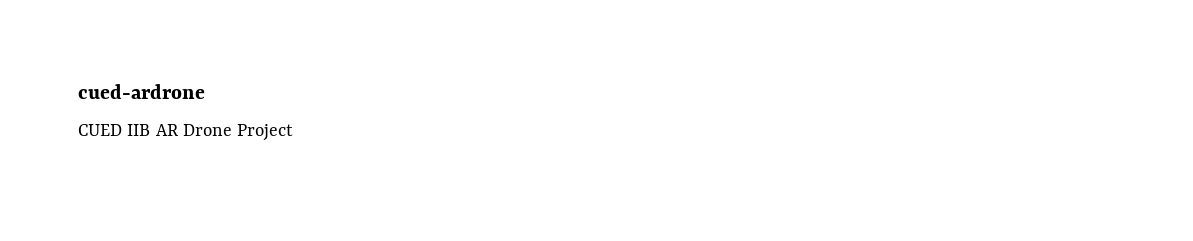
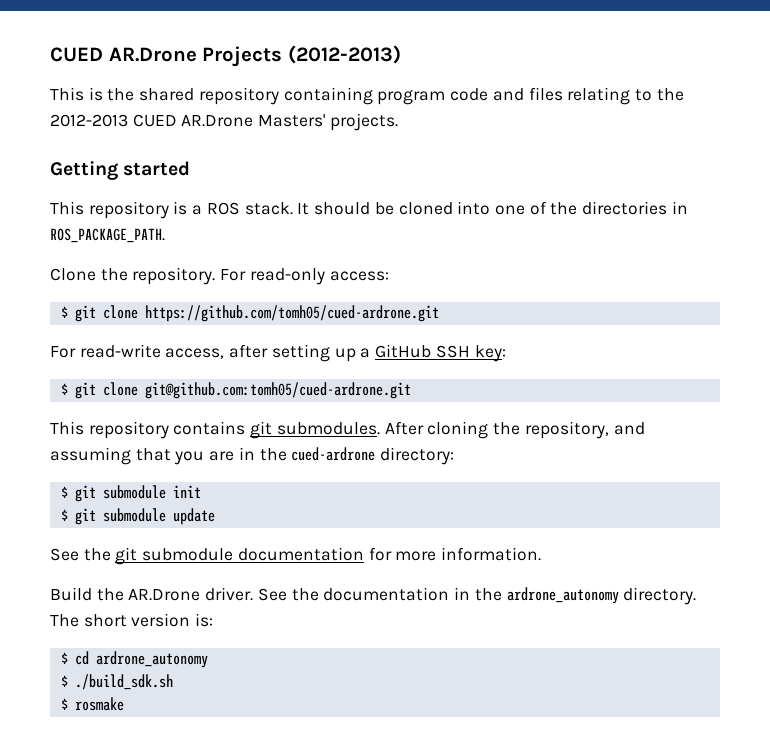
[78,84,205,99] [78,124,294,141] cued-ardrone // CUED IIB AR Drone Project -> [50,45,401,67] [50,87,684,105] [50,113,398,131] [50,161,191,180] [50,201,688,219] [50,228,165,243] [50,267,389,285] [60,305,439,322] [50,344,506,362] [60,382,411,399] [50,421,645,439] [50,447,455,465] [60,485,201,502] [60,508,215,525] [50,547,542,565] [50,587,697,605] [50,613,214,627] [60,651,208,668] [60,674,173,690] [60,697,124,711] CUED AR.Drone Projects (2012-2013) // This is the shared repository containing program code and files relating to the 2012-2013 CUED AR.Drone Masters' projects. // Getting started // This repository is a ROS stack. It should be cloned into one of the directories in ROS_PACKAGE_PATH. // Clone the repository. For read-only access: // $ git clone https://github.com/tomh05/cued-ardrone.git // For read-write access, after setting up a GitHub SSH key: // $ git clone git@github.com:tomh05/cued-ardrone.git // This repository contains git submodules. After cloning the repository, and assuming that you are in the cued-ardrone directory: // $ git submodule init // $ git submodule update // See the git submodule documentation for more information. // Build the AR.Drone driver. See the documentation in the ardrone_autonomy directory. The short version is: // $ cd ardrone_autonomy // $ ./build_sdk.sh // $ rosmake

